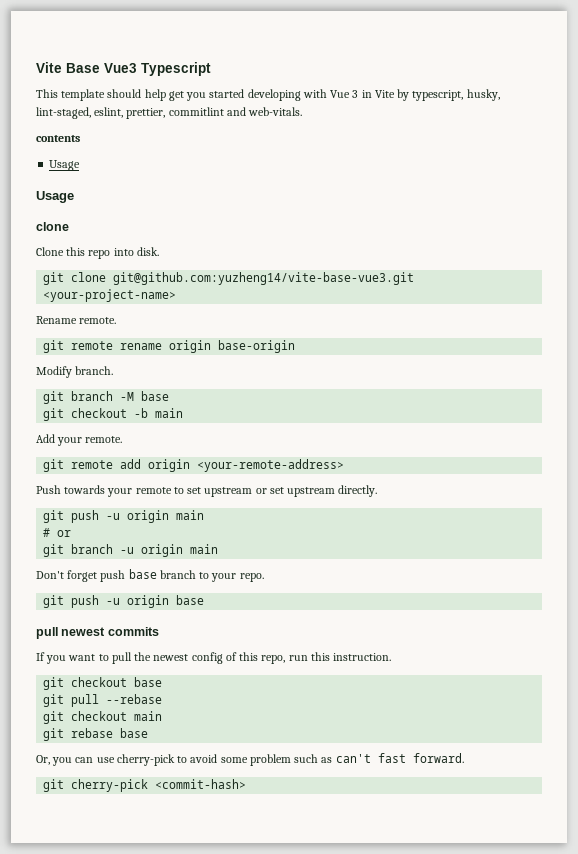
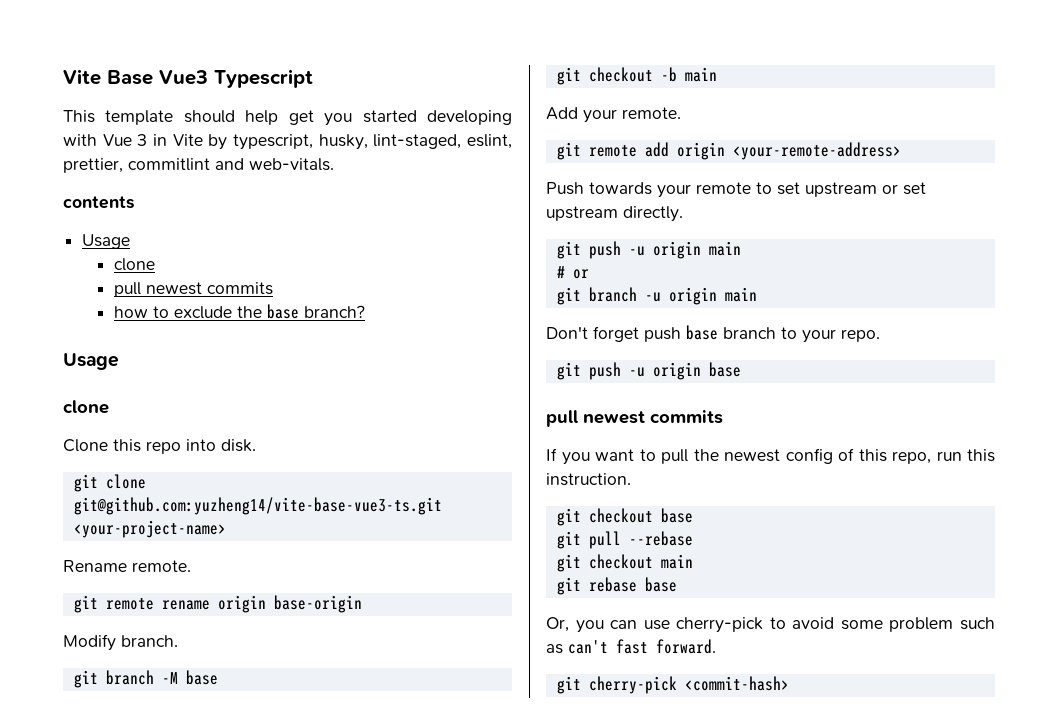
(81, 165) none -> [113,258,155,271] [113,282,273,297] [113,304,365,319] // clone // pull newest commits // how to exclude the base branch?
[113,272,415,285] git@github.com:yuzheng14/vite-base-vue3.git -> [73,497,442,515] git@github.com:yuzheng14/vite-base-vue3-ts.git

